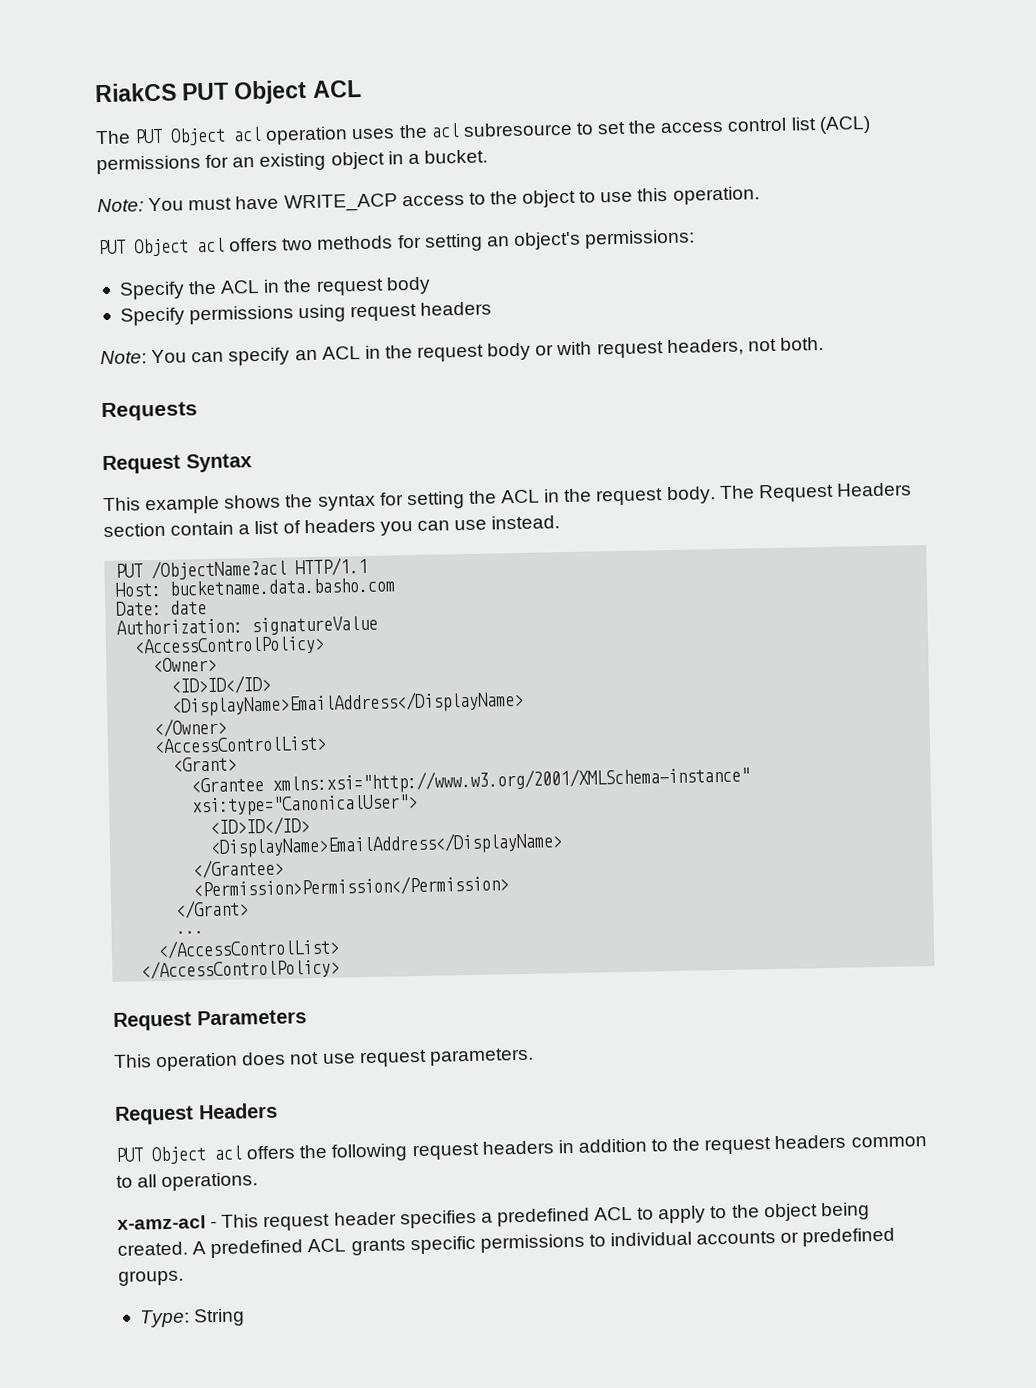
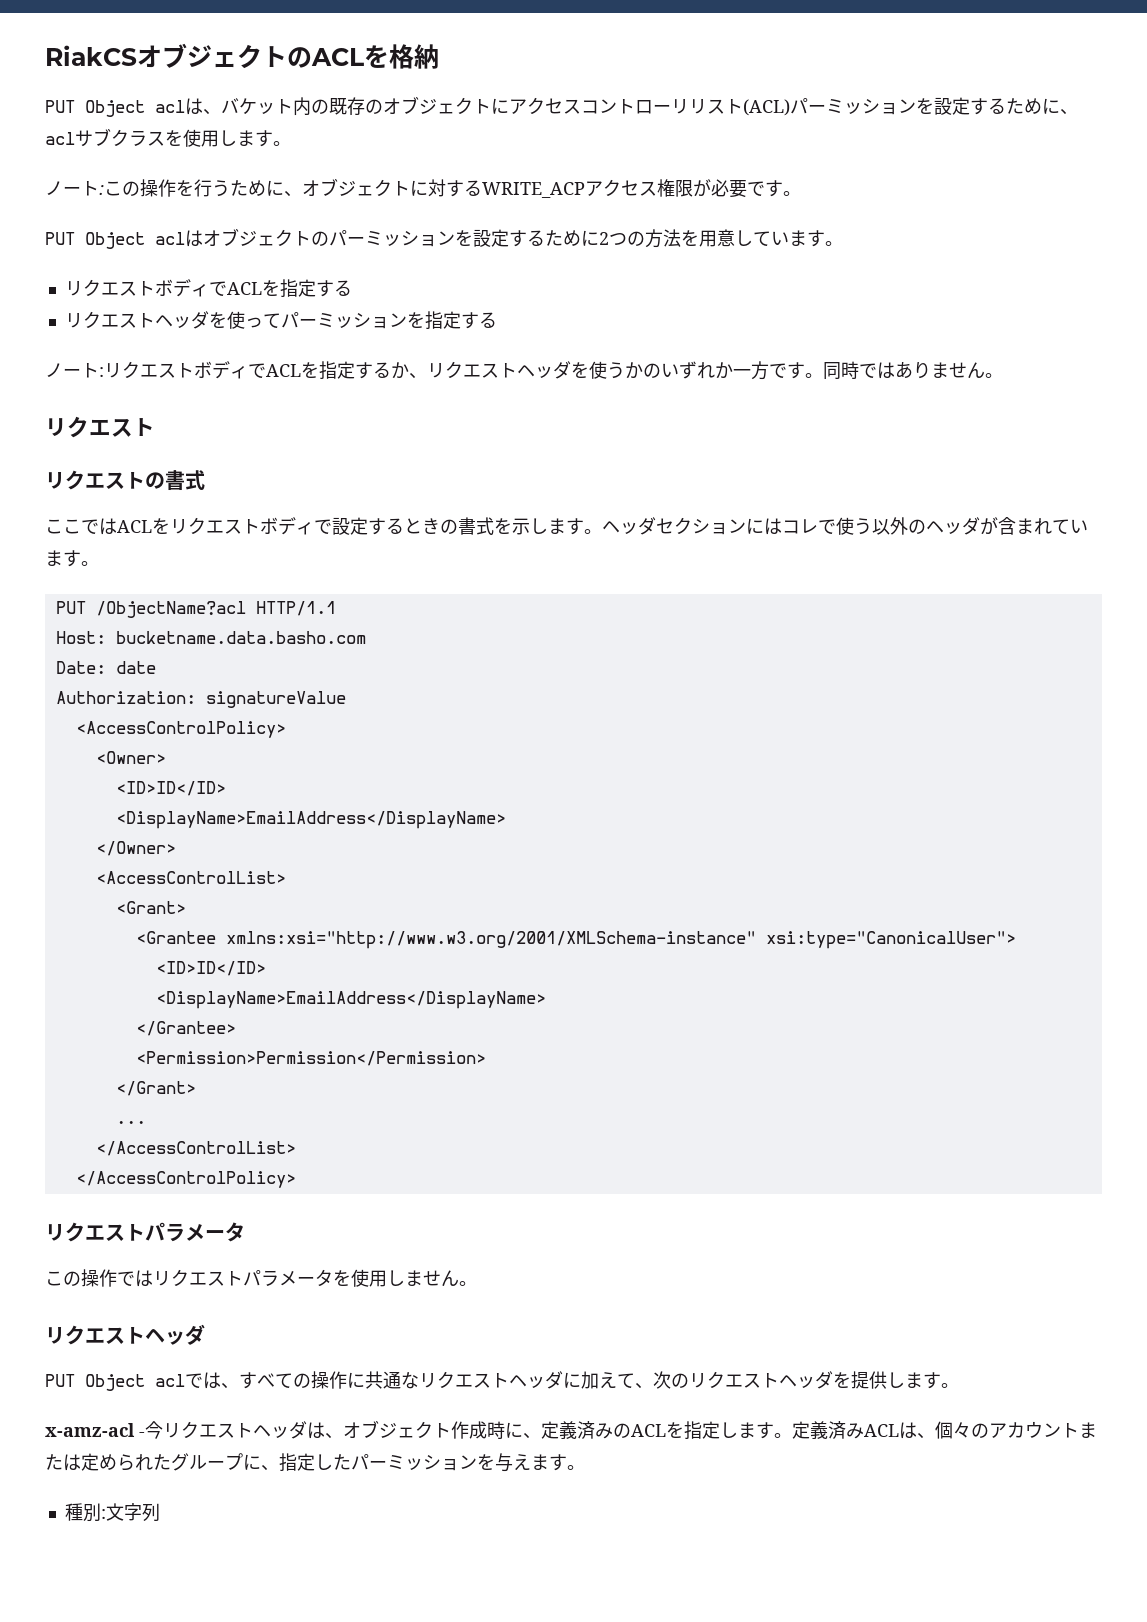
[182,79,362,105] [95,116,871,146] [96,149,488,175] [97,186,760,213] [98,229,696,257] [118,276,431,300] [119,301,493,326] [100,336,824,366] [101,401,198,422] [102,453,252,475] [103,482,912,515] [103,515,561,538] PUT Object ACL // The PUT Object acl operation uses the acl subresource to set the access control list (ACL) permissions for an existing object in a bucket. // Note: You must have WRITE_ACP access to the object to use this operation. // PUT Object acl offers two methods for setting an object's permissions: // Specify the ACL in the request body // Specify permissions using request headers // Note: You can specify an ACL in the request body or with request headers, not both. // Requests // Request Syntax // This example shows the syntax for setting the ACL in the request body. The Request Headers section contain a list of headers you can use instead. -> [137,43,439,69] [45,96,1078,117] [45,128,291,147] [45,178,801,198] [45,228,843,249] [64,279,352,298] [64,311,497,330] [45,361,1003,380] [45,416,155,438] [45,470,205,491] [45,517,1088,535] [45,550,99,567] オブジェクトのACLを格納 // PUT Object aclは、バケット内の既存のオブジェクトにアクセスコントローリリスト(ACL)パーミッションを設定するために、aclサブクラスを使用します。 // ノート:この操作を行うために、オブジェクトに対するWRITE_ACPアクセス権限が必要です。 // PUT Object aclはオブジェクトのパーミッションを設定するために2つの方法を用意しています。 // リクエストボディでACLを指定する // リクエストヘッダを使ってパーミッションを指定する // ノート:リクエストボディでACLを指定するか、リクエストヘッダを使うかのいずれか一方です。同時ではありません。 // リクエスト // リクエストの書式 // ここではACLをリクエストボディで設定するときの書式を示します。ヘッダセクションにはコレで使う以外のヘッダが含まれています。
[113,1009,307,1031] [113,1047,534,1072] [114,1102,278,1125] [115,1134,927,1165] [116,1172,259,1192] [117,1202,870,1232] [117,1227,896,1259] [118,1269,184,1286] [138,1308,246,1328] Request Parameters // This operation does not use request parameters. // Request Headers // PUT Object acl offers the following request headers in addition to the request headers common to all operations. // x-amz-acl - This request header specifies a predefined ACL to apply to the object being created. A predefined ACL grants specific permissions to individual accounts or predefined groups. // Type: String -> [45,1222,245,1242] [45,1269,477,1287] [45,1324,205,1345] [45,1371,959,1391] [45,1420,1097,1440] [45,1453,585,1472] [64,1503,160,1522] リクエストパラメータ // この操作ではリクエストパラメータを使用しません。 // リクエストヘッダ // PUT Object aclでは、すべての操作に共通なリクエストヘッダに加えて、次のリクエストヘッダを提供します。 // x-amz-acl -今リクエストヘッダは、オブジェクト作成時に、定義済みのACLを指定します。定義済みACLは、個々のアカウントまたは定められたグループに、指定したパーミッションを与えます。 // 種別:文字列

